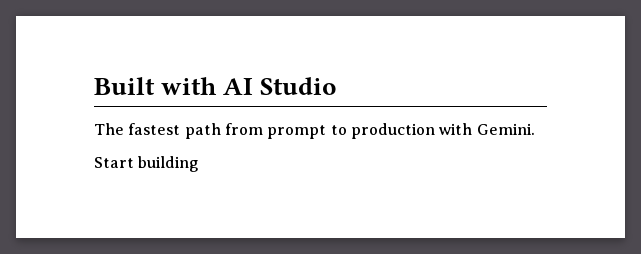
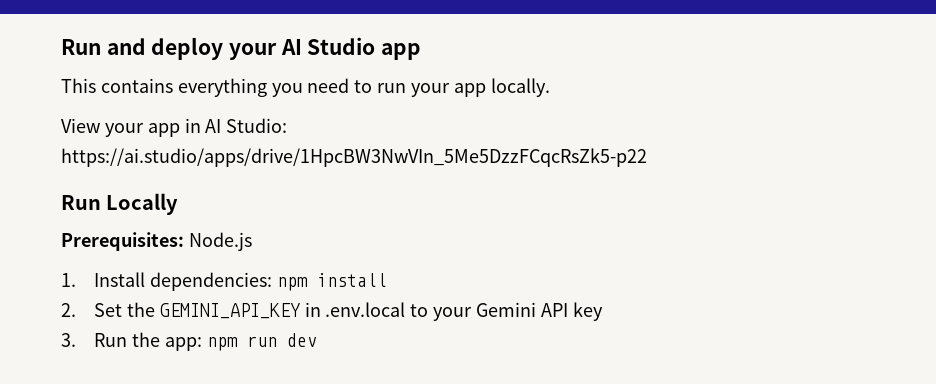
[94,77,338,95] [94,123,535,139] [94,156,200,172] Built with AI Studio // The fastest path from prompt to production with Gemini. // Start building -> [61,37,422,60] [61,78,550,97] [61,118,288,137] [61,148,647,167] [61,193,179,215] [61,232,252,251] [61,272,387,291] [61,302,603,321] [61,332,317,351] Run and deploy your AI Studio app // This contains everything you need to run your app locally. // View your app in AI Studio: https://ai.studio/apps/drive/1HpcBW3NwVIn_5Me5DzzFCqcRsZk5-p22 // Run Locally // Prerequisites: Node.js // 1. Install dependencies: npm install // 2. Set the GEMINI_API_KEY in .env.local to your Gemini API key // 3. Run the app: npm run dev

